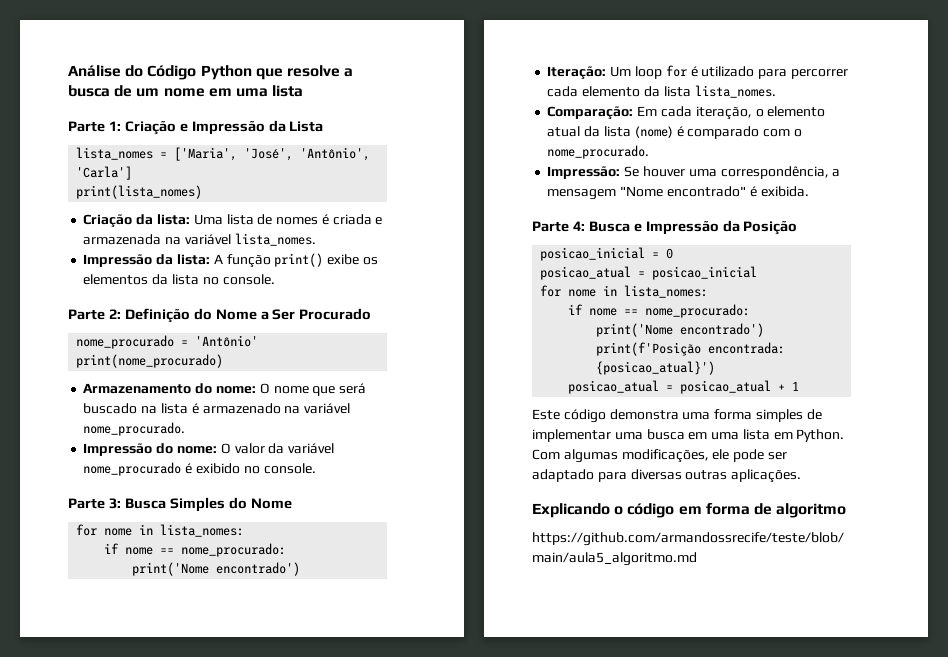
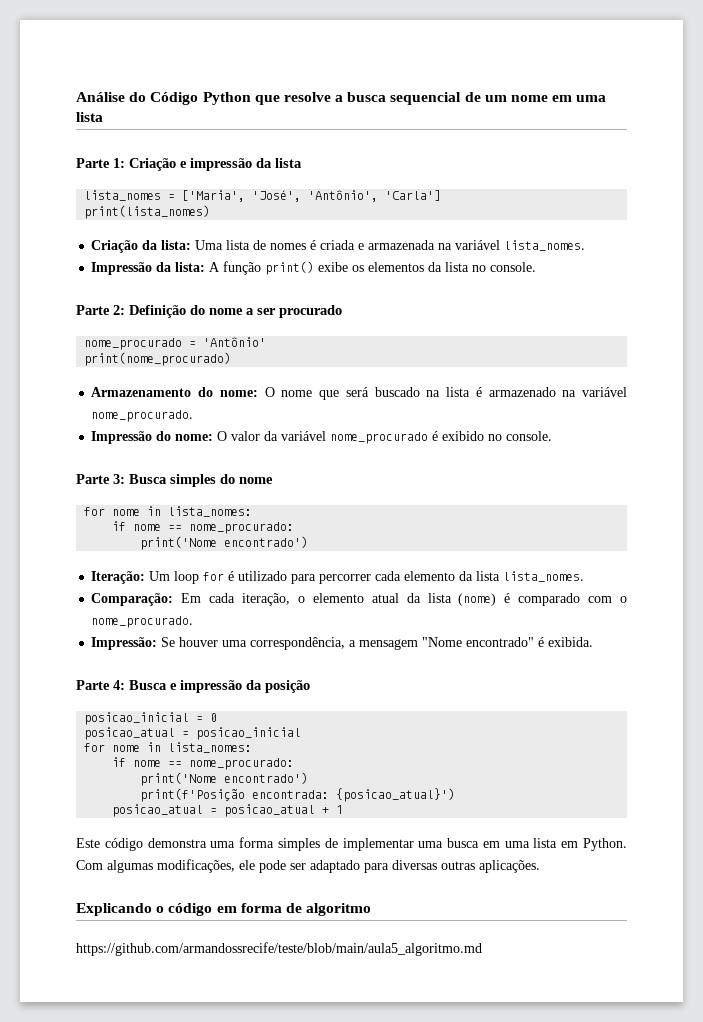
(110, 91) none -> [390,92,462,105] sequencial
[191,120,324,135] Impressão da Lista -> [190,158,302,171] impressão da lista
[215,308,372,320] Nome a Ser Procurado -> [209,305,342,318] nome a ser procurado
[169,497,292,512] Simples do Nome -> [170,474,273,487] simples do nome
[645,220,798,235] Impressão da Posição -> [180,680,310,693] impressão da posição

